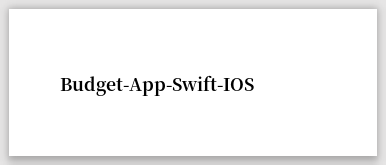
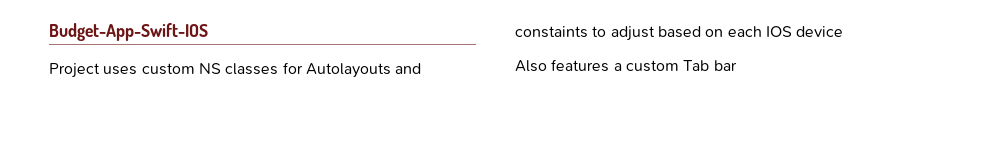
(254, 85) none -> [49,62,422,78] [515,26,844,41] [515,59,737,72] // Project uses custom NS classes for Autolayouts and constaints to adjust based on each IOS device // Also features a custom Tab bar

